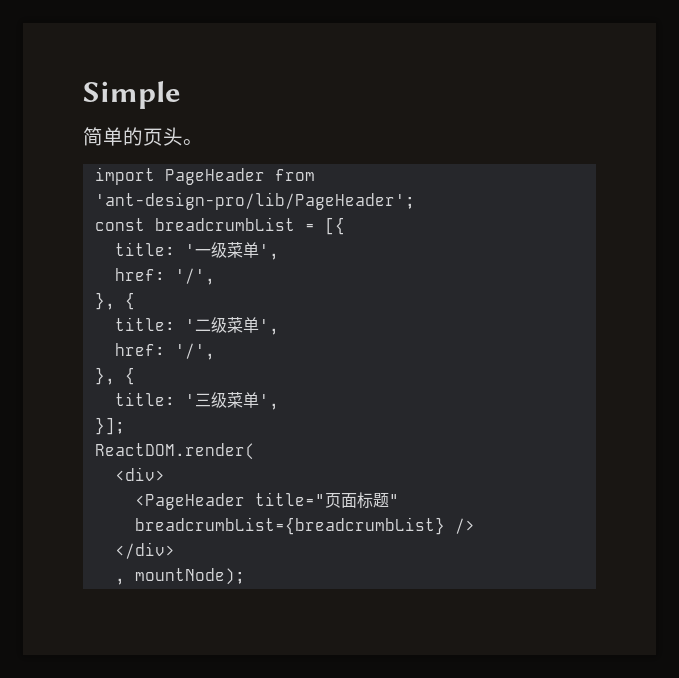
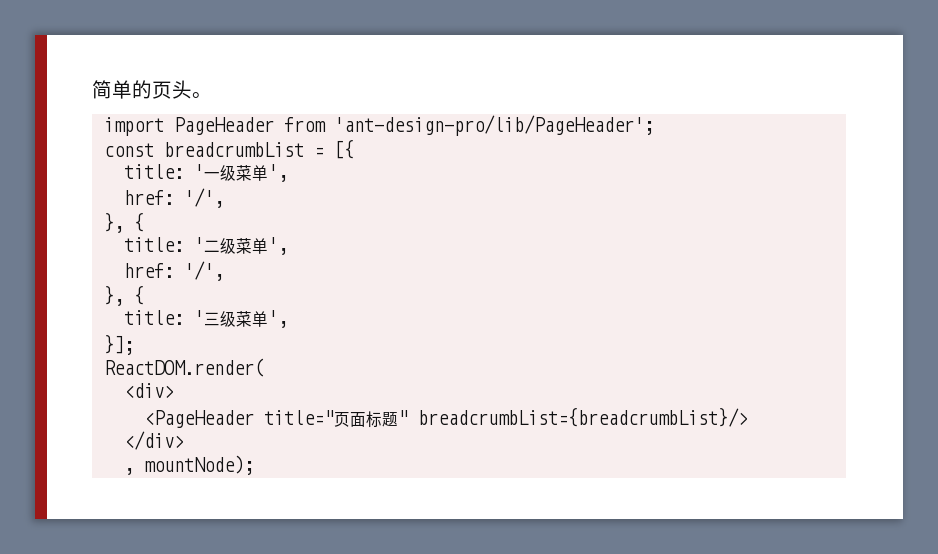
[83,81,181,109] Simple // -> (92, 89) none
[134,517,475,535] breadcrumbList={breadcrumbList} /> -> [417,407,748,427] breadcrumbList={breadcrumbList}/>

